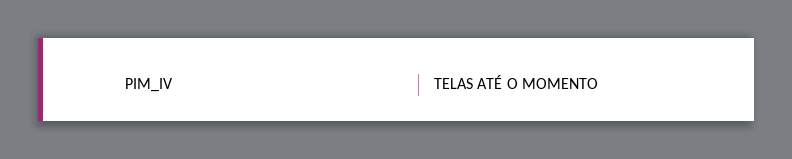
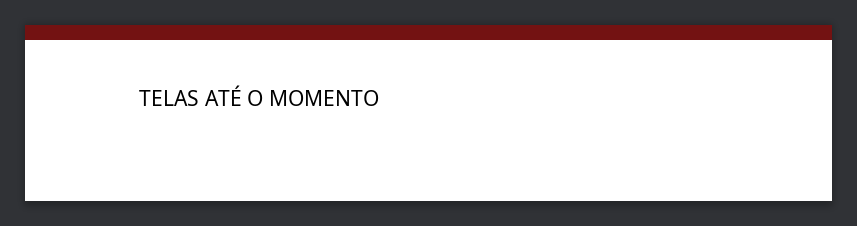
[125,78,173,92] PIM_IV // -> (139, 98) none

